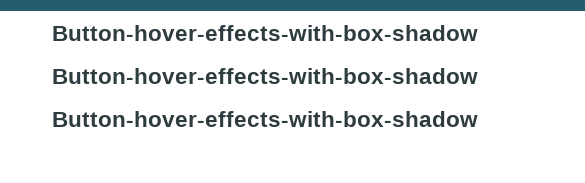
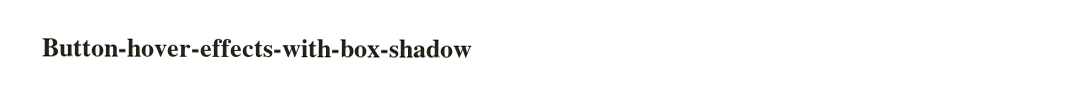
[52,25,478,41] [52,68,478,84] [52,111,478,127] Button-hover-effects-with-box-shadow // Button-hover-effects-with-box-shadow // Button-hover-effects-with-box-shadow -> [41,38,473,58] Button-hover-effects-with-box-shadow

